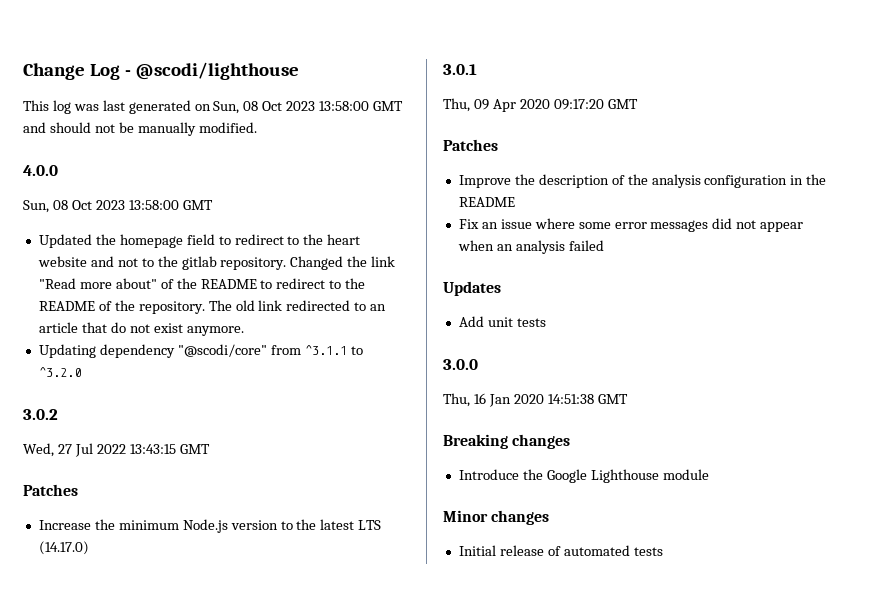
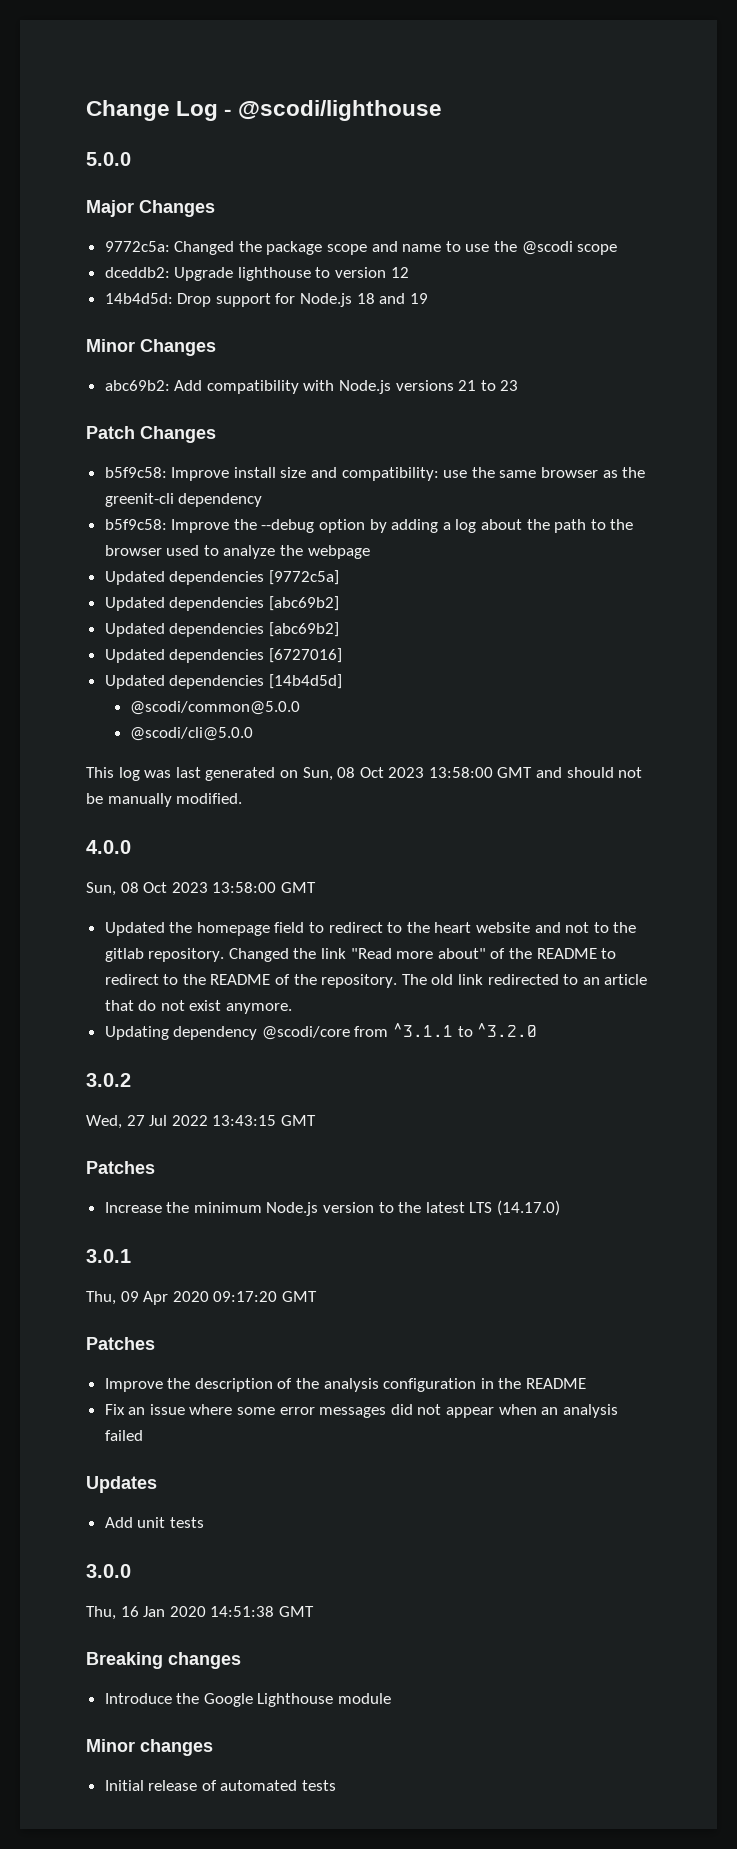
(299, 71) none -> [86,152,131,166] [86,200,215,217] [104,241,618,255] [104,267,409,281] [104,293,428,307] [86,339,216,356] [104,380,519,394] [86,426,216,443] [104,467,646,481] [104,493,263,507] [104,519,634,533] [104,545,370,559] [104,570,339,585] [104,596,339,611] [104,622,339,637] [104,648,342,663] [104,674,342,689] [129,701,300,715] [129,727,253,741] // 5.0.0 // Major Changes // 9772c5a: Changed the package scope and name to use the @scodi scope // dceddb2: Upgrade lighthouse to version 12 // 14b4d5d: Drop support for Node.js 18 and 19 // Minor Changes // abc69b2: Add compatibility with Node.js versions 21 to 23 // Patch Changes // b5f9c58: Improve install size and compatibility: use the same browser as the greenit-cli dependency // b5f9c58: Improve the --debug option by adding a log about the path to the browser used to analyze the webpage // Updated dependencies [9772c5a] // Updated dependencies [abc69b2] // Updated dependencies [abc69b2] // Updated dependencies [6727016] // Updated dependencies [14b4d5d] // @scodi/common@5.0.0 // @scodi/cli@5.0.0
[177,344,267,357] "@scodi/core" -> [261,1026,350,1040] @scodi/core

